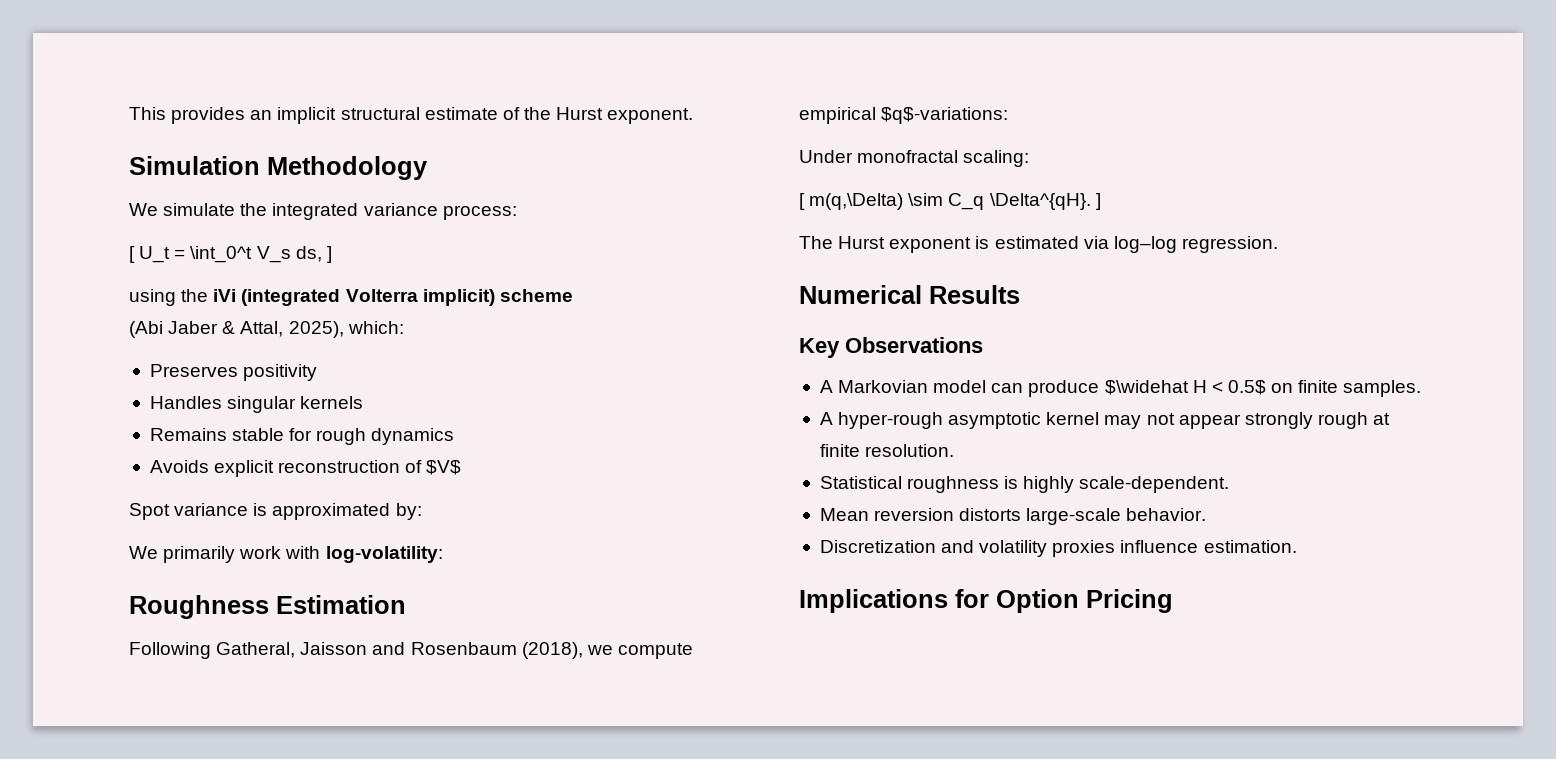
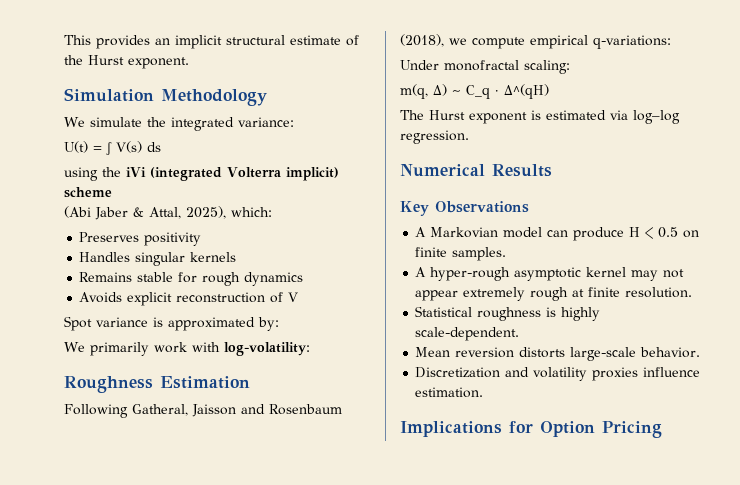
[363,203,517,220] [129,246,332,263] variance process: // [ U_t = \int_0^t V_s ds, ] -> [238,117,294,127] [64,141,161,155] variance: // U(t) = ∫ V(s) ds
[426,460,462,475] $V$ -> [288,292,299,302] V
[881,107,1009,124] $q$-variations: -> [593,35,671,49] q-variations:
[799,193,1101,210] [ m(q,\Delta) \sim C_q \Delta^{qH}. ] -> [400,84,549,99] m(q, Δ) ~ C_q · Δ^(qH)
[1104,380,1189,395] $\widehat -> (625, 234) none
[1227,380,1266,395] 0.5$ -> [658,227,679,238] 0.5
[1244,412,1313,429] strongly -> [463,287,526,301] extremely

